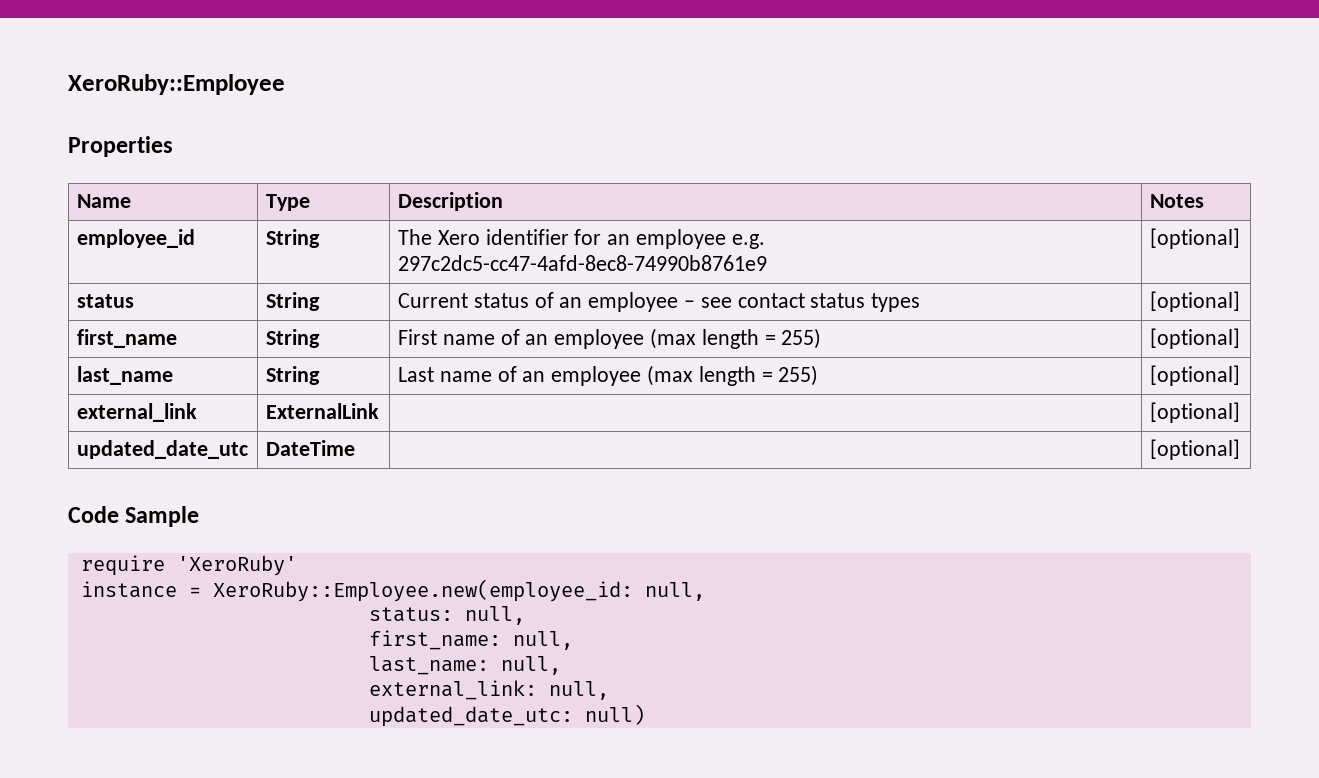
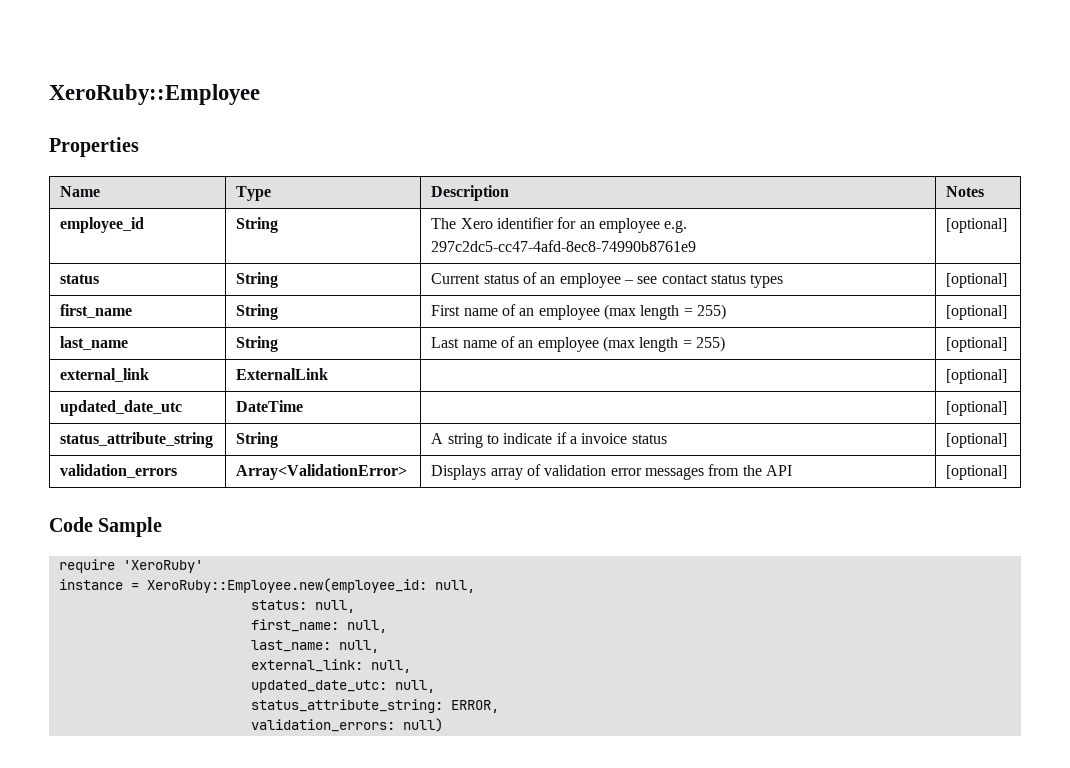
(1240, 449) none -> [60,432,214,448] [236,432,279,448] [431,432,667,448] [946,433,1008,448] [60,464,178,478] [236,464,408,480] [431,464,792,480] [946,465,1008,480] // status_attribute_string | String | A string to indicate if a invoice status | [optional] // validation_errors | Array<ValidationError> | Displays array of validation error messages from the API | [optional]
(573, 716) none -> [394,680,435,693] [250,699,499,713] [250,719,395,732] null, // status_attribute_string: ERROR, // validation_errors:

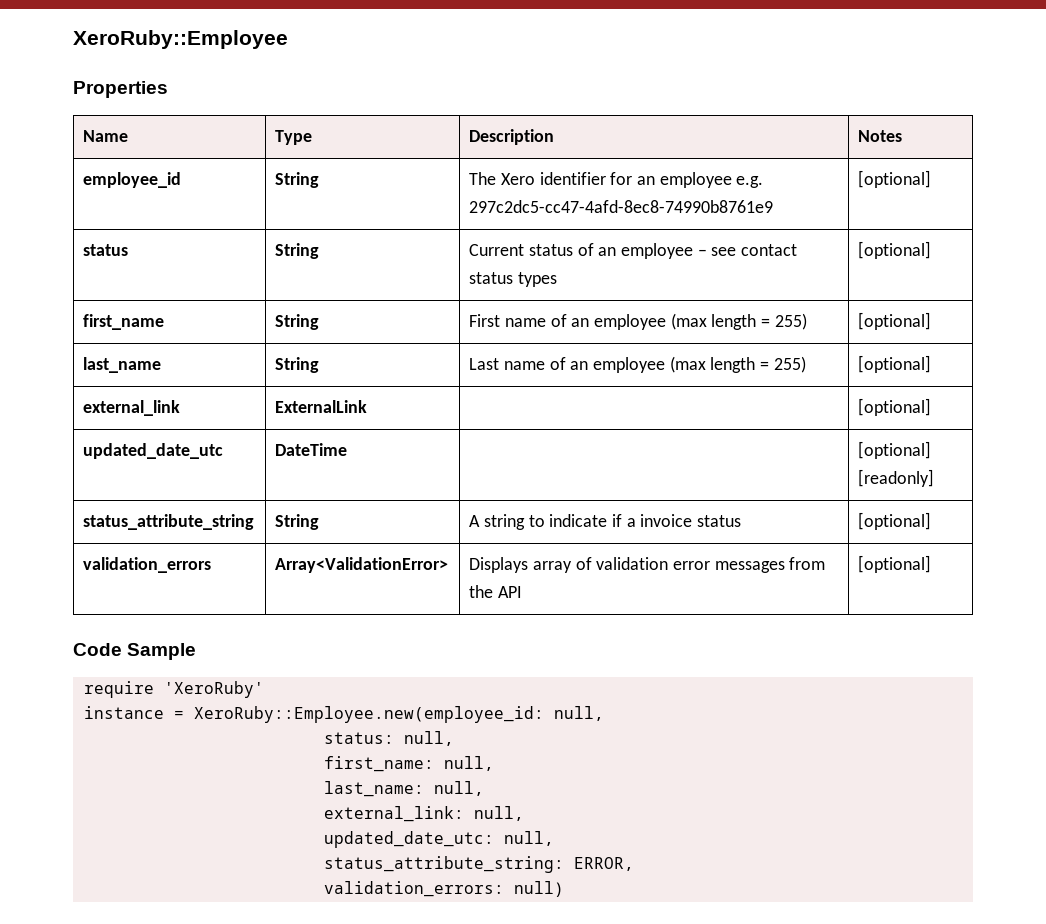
(1008, 408) none -> [858,469,935,487] [readonly]

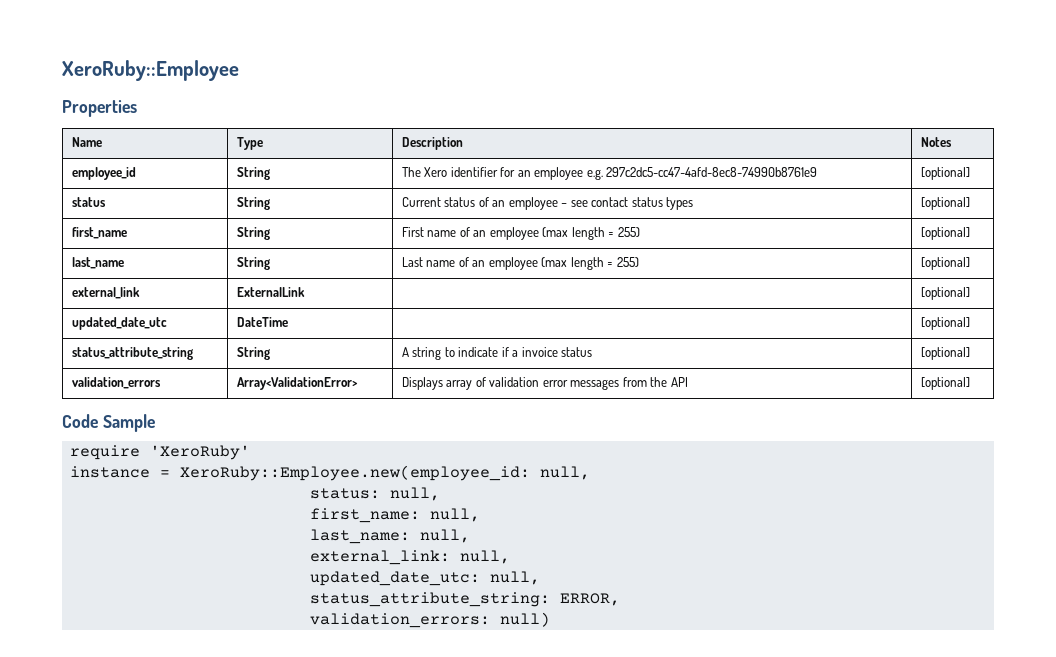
[858,469,935,487] [readonly] -> (970, 323) none

